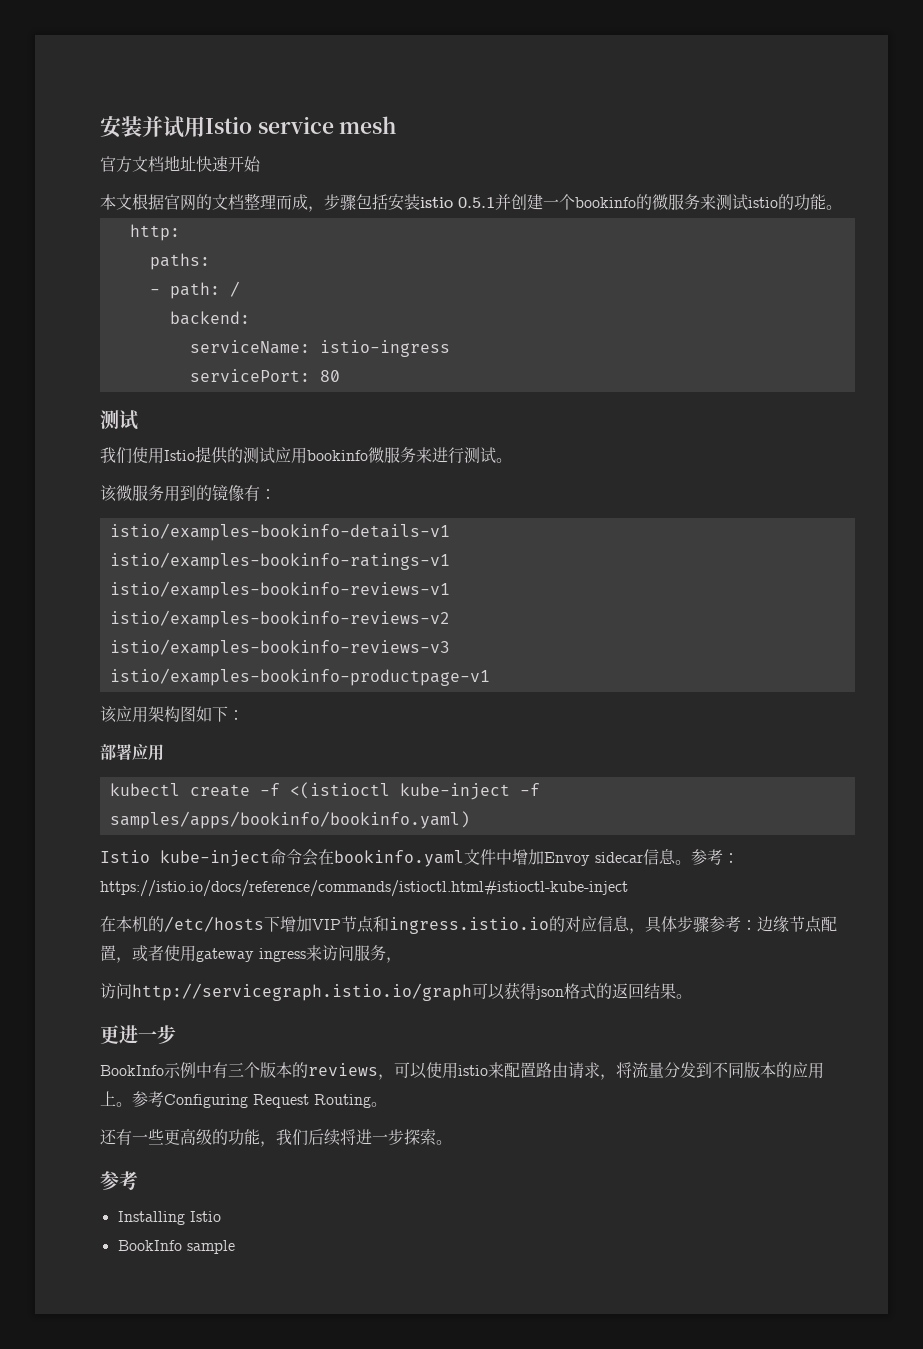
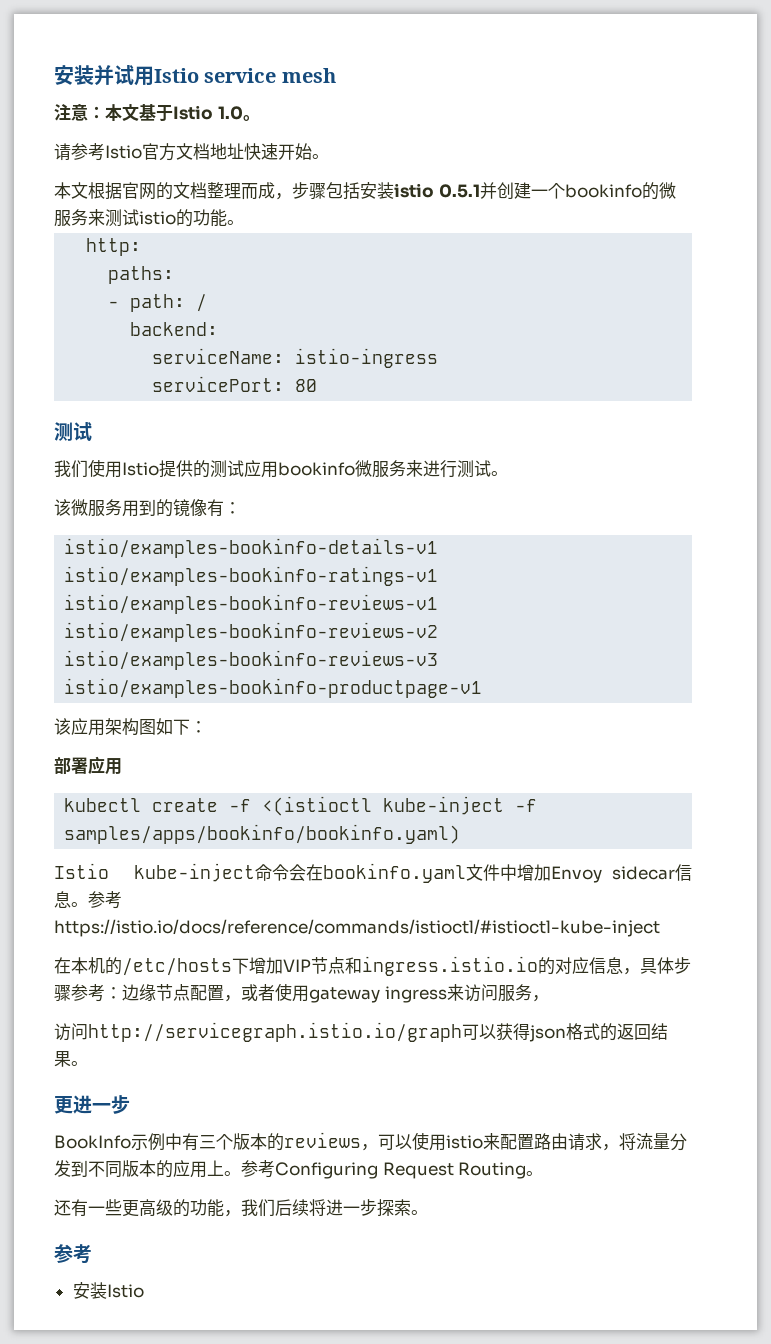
(397, 125) none -> [54,104,260,122] [54,143,142,161] 注意：本文基于Istio 1.0。 // 请参考Istio
(261, 164) none -> [312,154,329,159] 。
[723,853,739,863] [100,880,628,897] ：https://istio.io/docs/reference/commands/istioctl.html#istioctl-kube-inject -> [54,919,660,937] https://istio.io/docs/reference/commands/istioctl/#istioctl-kube-inject
[117,1211,221,1225] [117,1240,235,1254] Installing Istio // BookInfo sample -> [72,1282,144,1299] 安装Istio

